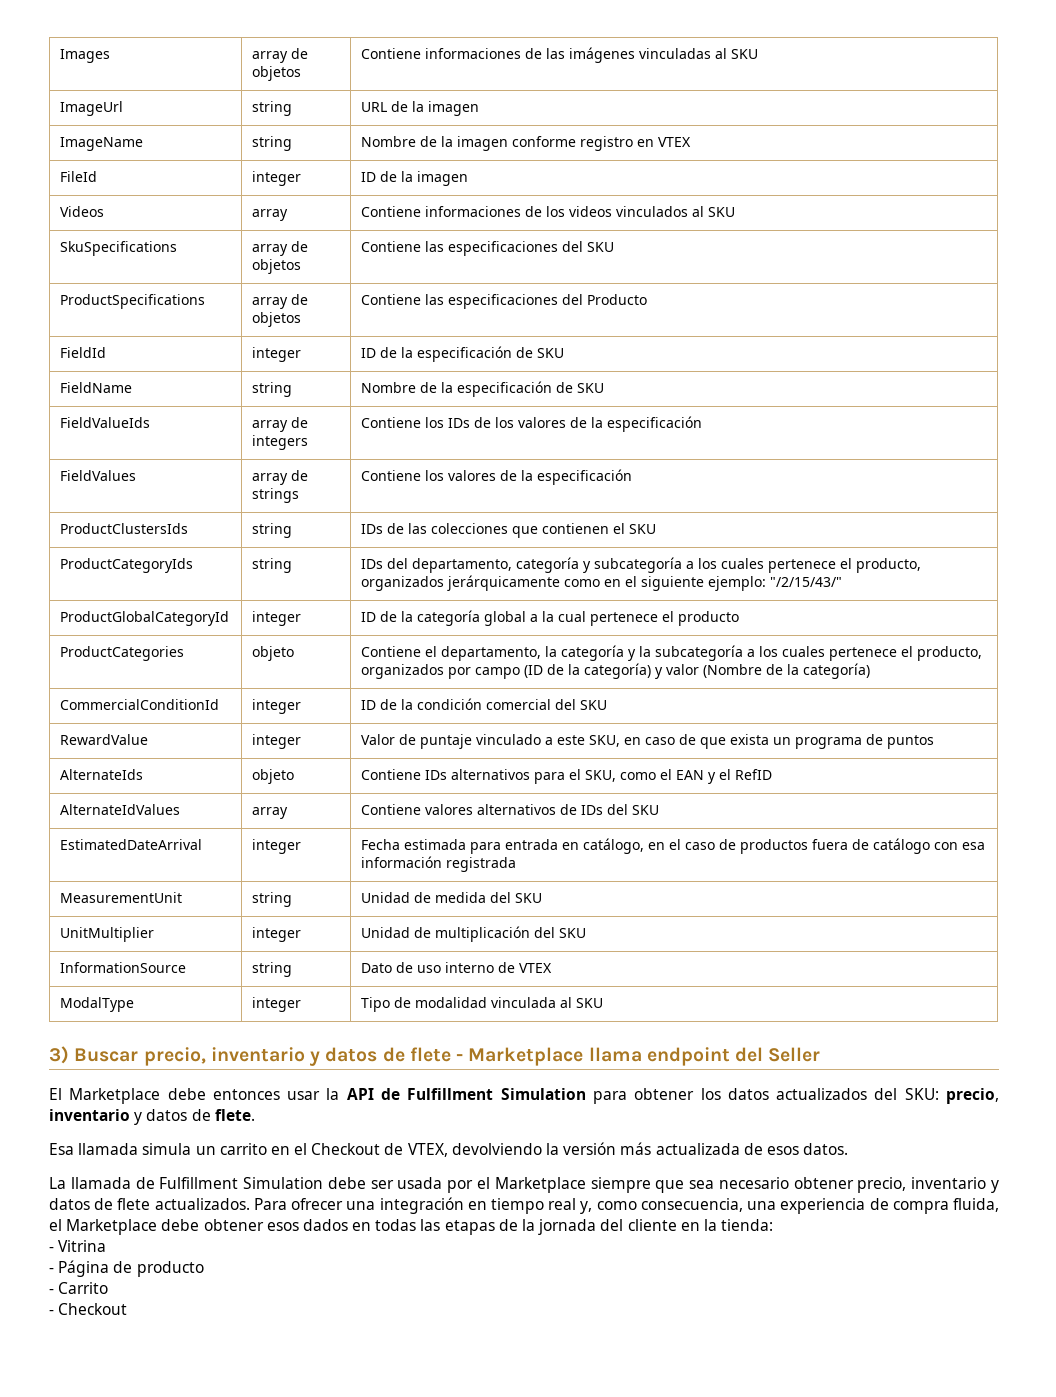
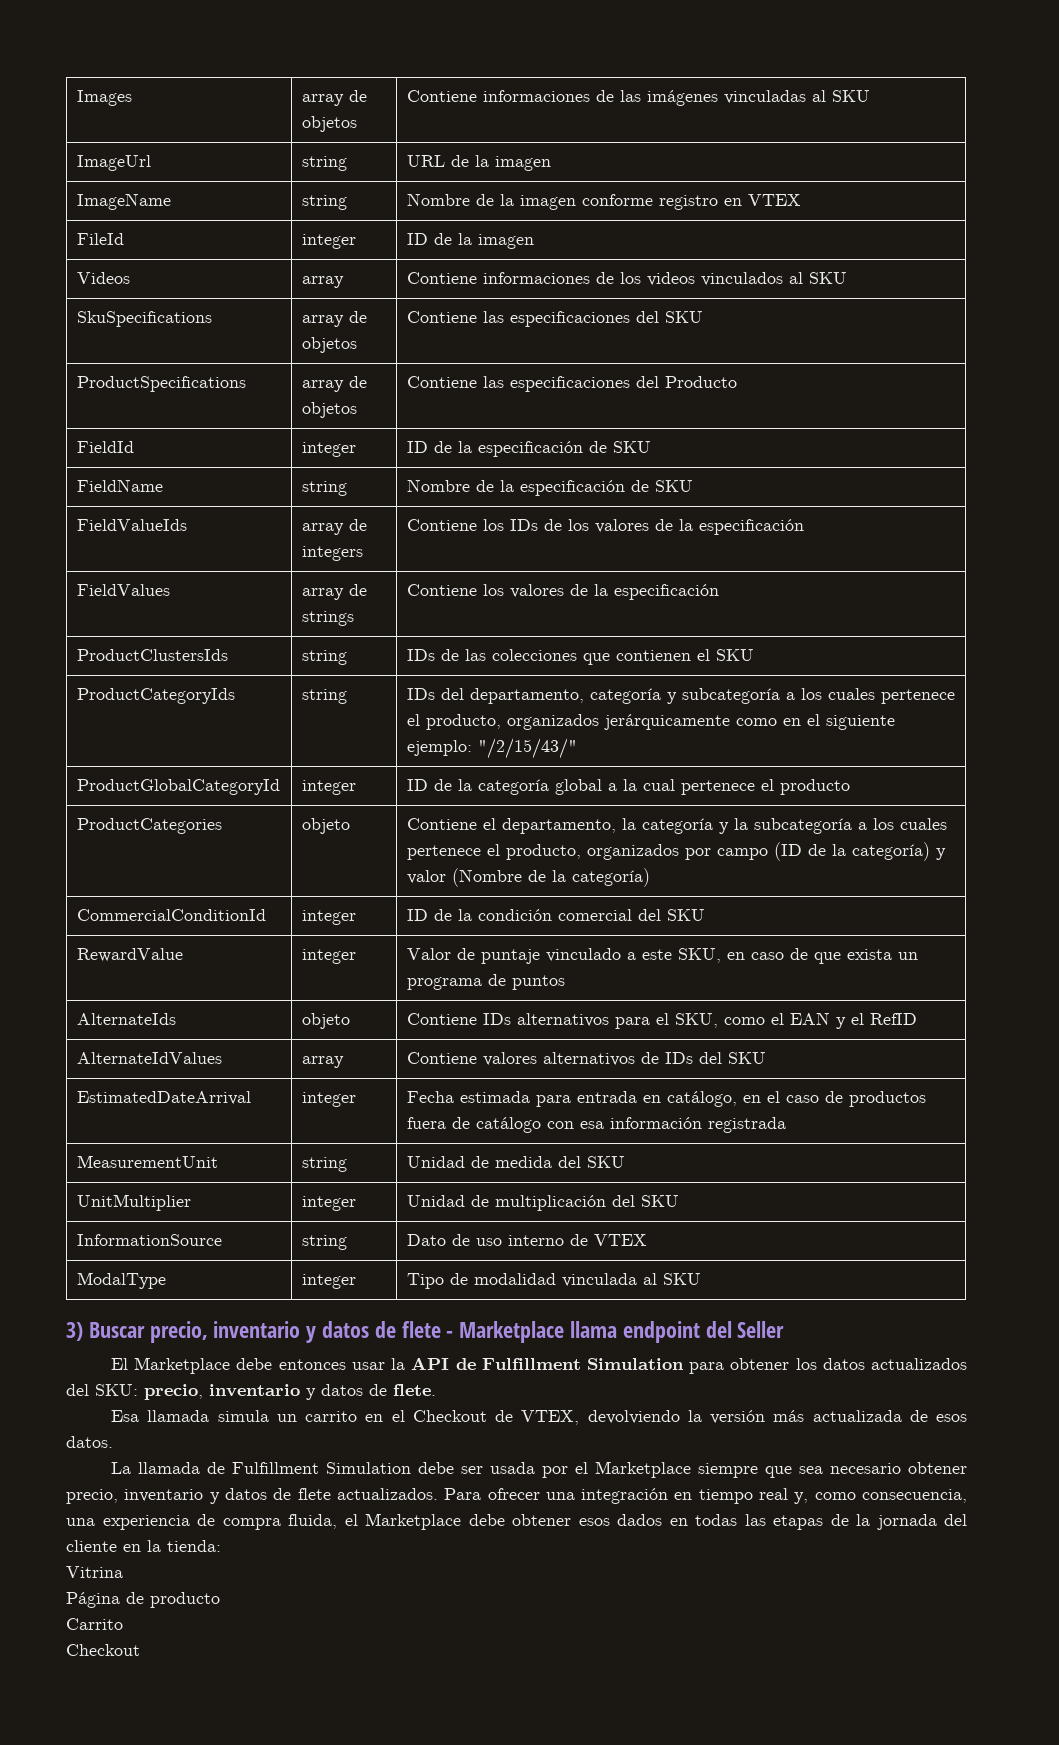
[49,1247,54,1252] - -> (221, 1546) none
[49,1268,54,1273] - -> (123, 1572) none
[49,1289,54,1294] - -> (220, 1600) none
[49,1310,54,1315] - -> (123, 1624) none

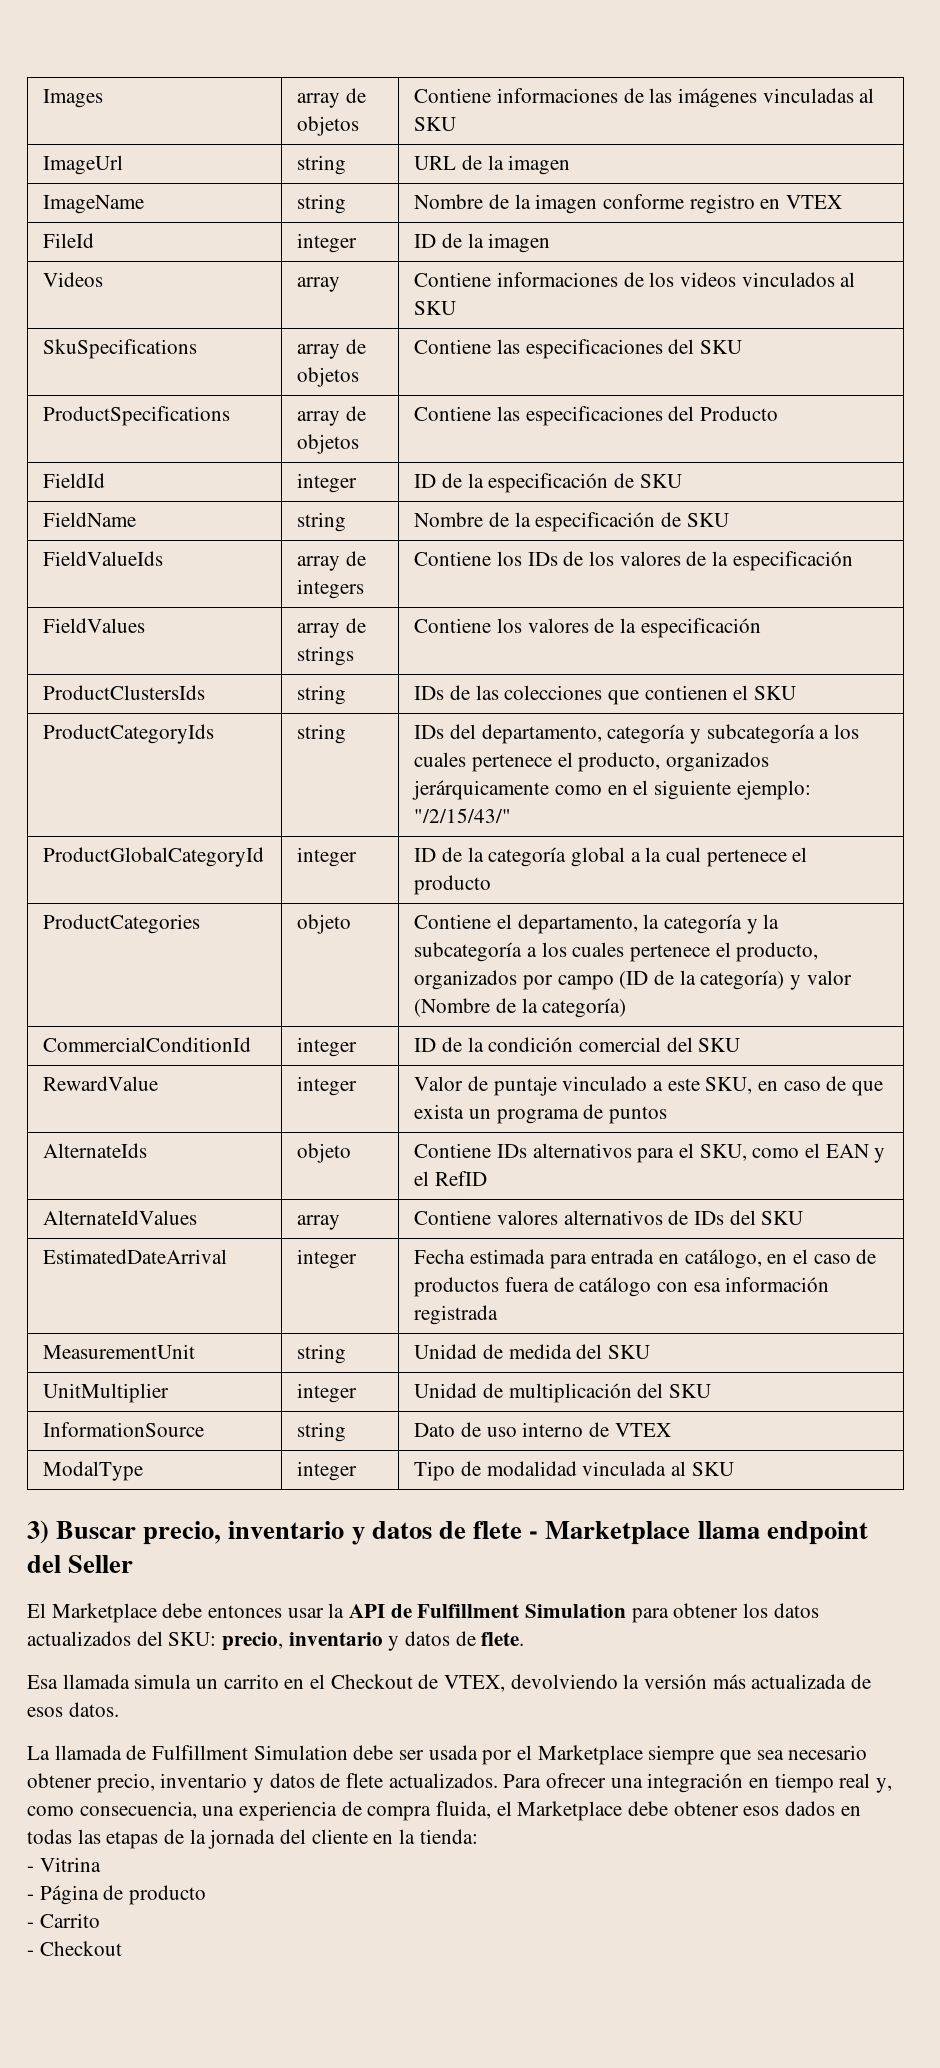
(221, 1546) none -> [27,1866,34,1872] -
(123, 1572) none -> [27,1894,34,1900] -
(220, 1600) none -> [27,1922,34,1928] -
(123, 1624) none -> [27,1950,34,1956] -

